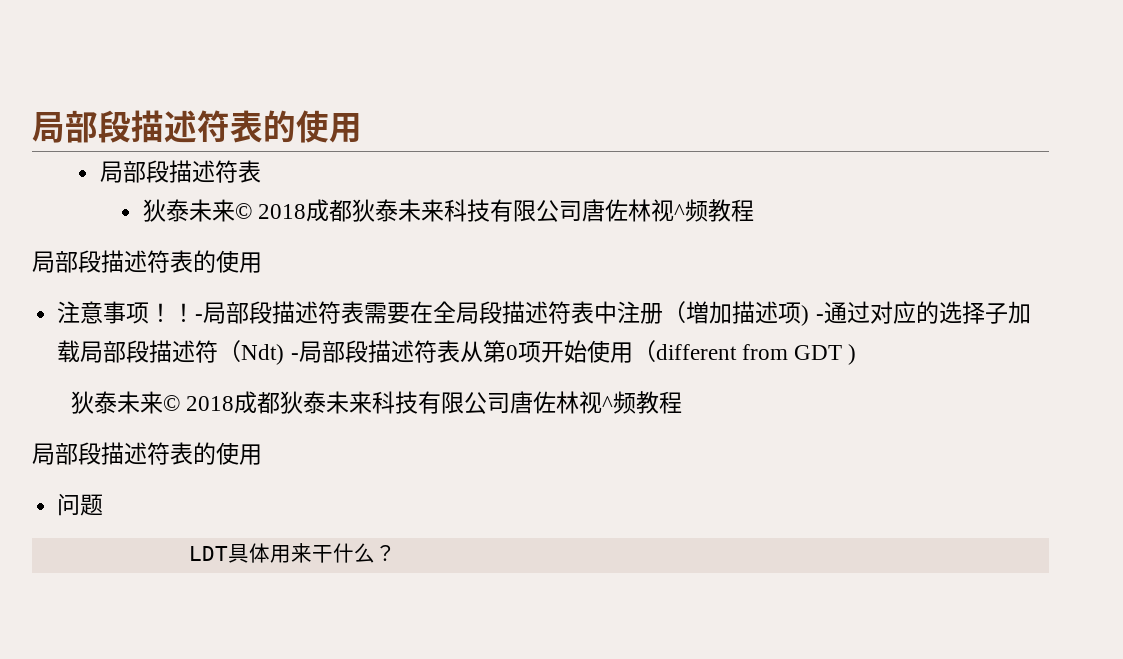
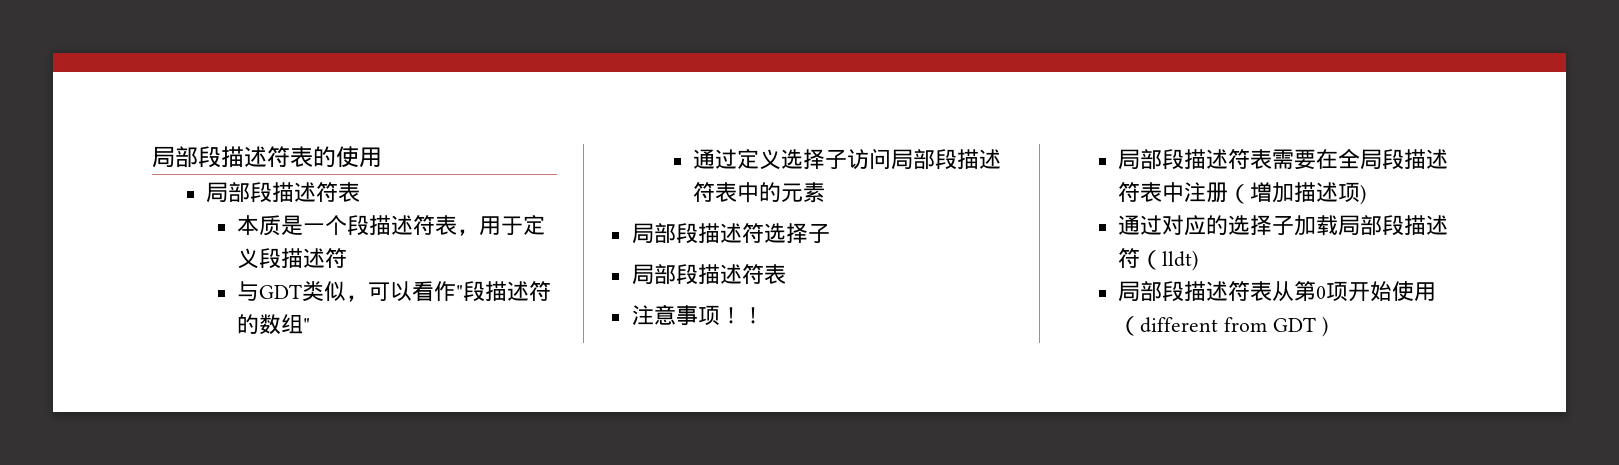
[142,199,755,222] [32,250,262,273] 狄泰未来© 2018成都狄泰未来科技有限公司唐佐林视^频教程 // 局部段描述符表的使用 -> [236,215,545,236] [236,248,347,269] [236,281,551,302] [236,314,310,335] [692,148,1001,170] [692,182,825,203] [631,223,830,244] [631,264,786,285] 本质是一个段描述符表，用于定义段描述符 // 与GDT类似，可以看作"段描述符的数组" // 通过定义选择子访问局部段描述符表中的元素 // 局部段描述符选择子 // 局部段描述符表
[195,314,204,321] - -> (764, 315) //
[815,314,824,321] - -> (1367, 194) //
[241,344,299,365] Ndt) - -> [1162,250,1199,271] lldt) //
[70,391,683,414] [32,442,262,465] [57,493,104,516] [188,543,396,563] // 狄泰未来© 2018成都狄泰未来科技有限公司唐佐林视^频教程 // 局部段描述符表的使用 // 问题 // LDT具体用来干什么？ -> (1328, 326) none

